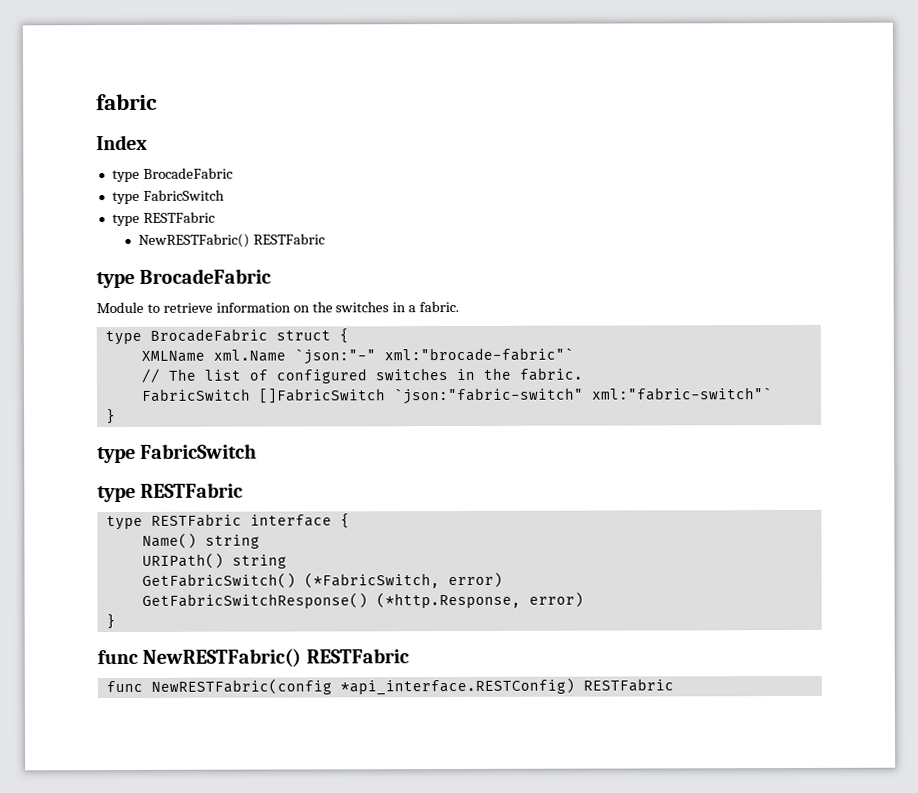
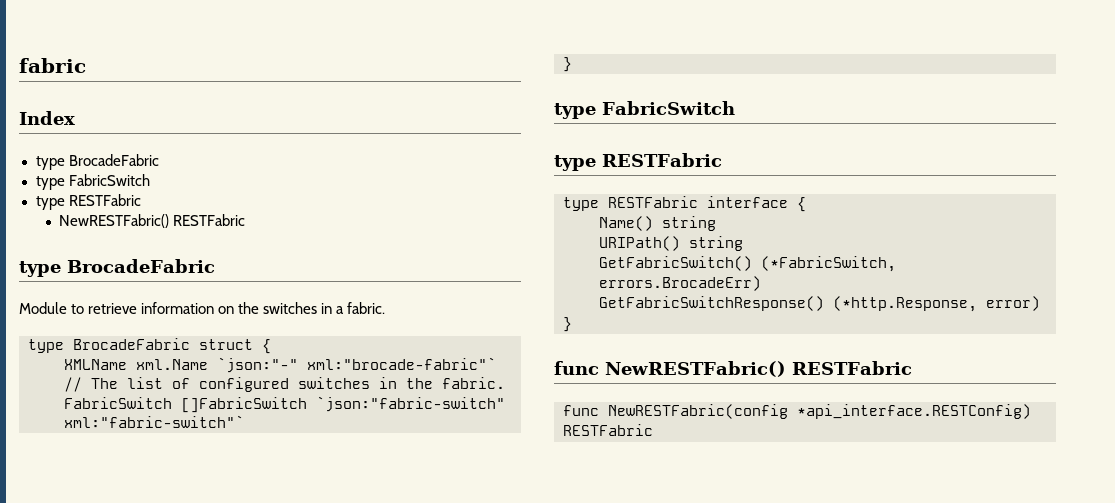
[447,571,503,589] error) -> [599,276,761,291] errors.BrocadeErr)

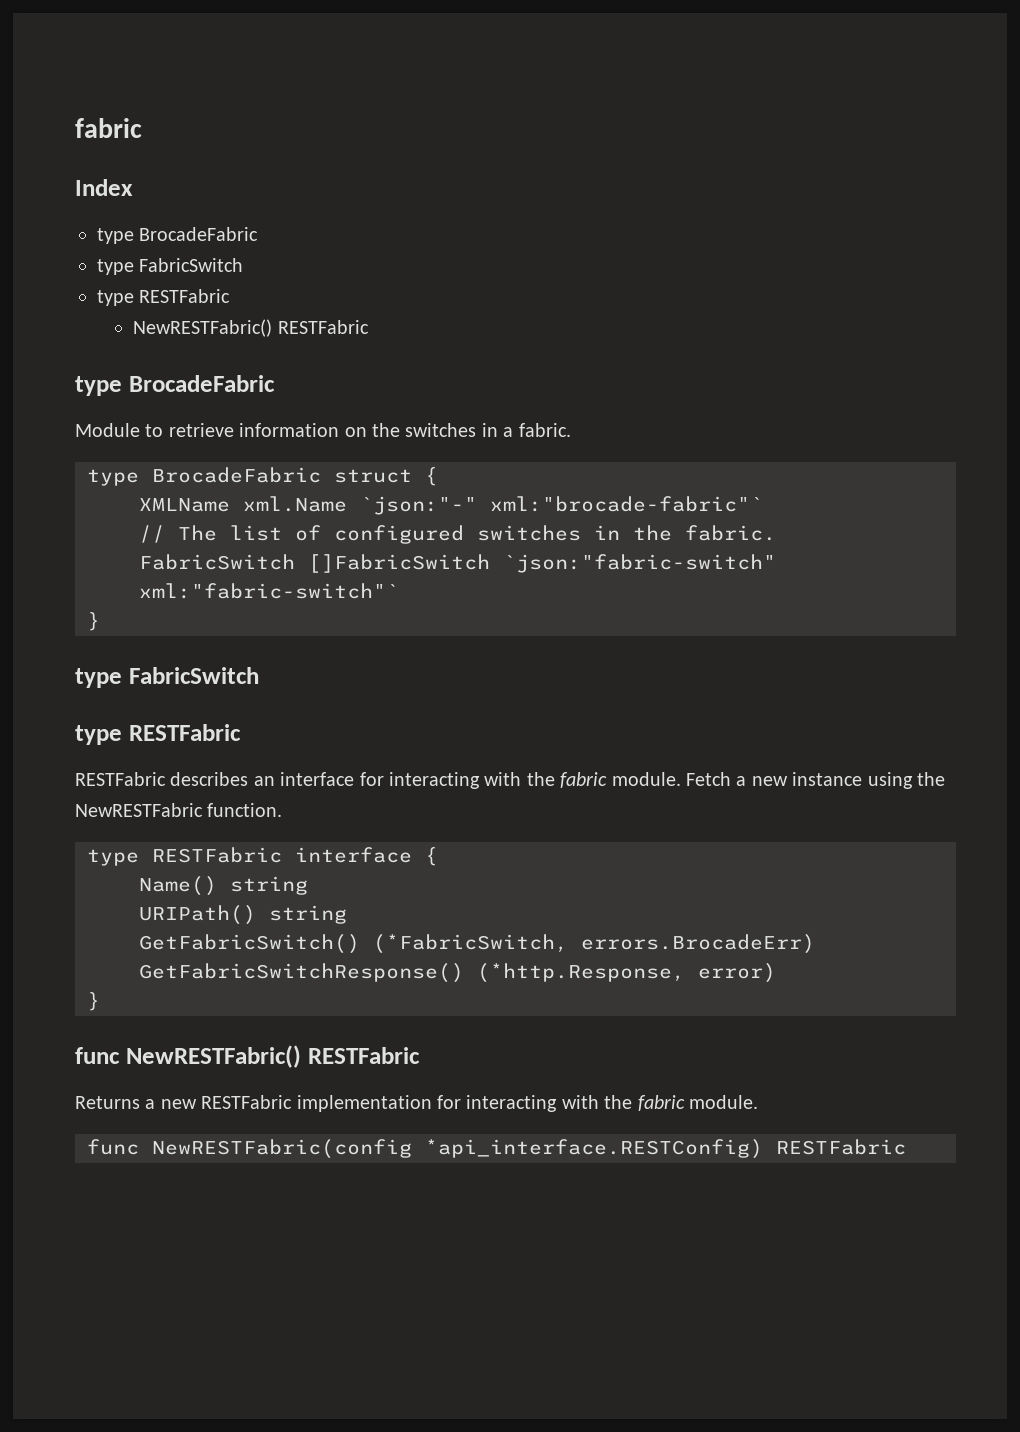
(722, 160) none -> [75,772,945,789] [75,803,283,817] // RESTFabric describes an interface for interacting with the fabric module. Fetch a new instance using the NewRESTFabric function.
(912, 368) none -> [75,1095,758,1112] // Returns a new RESTFabric implementation for interacting with the fabric module.

